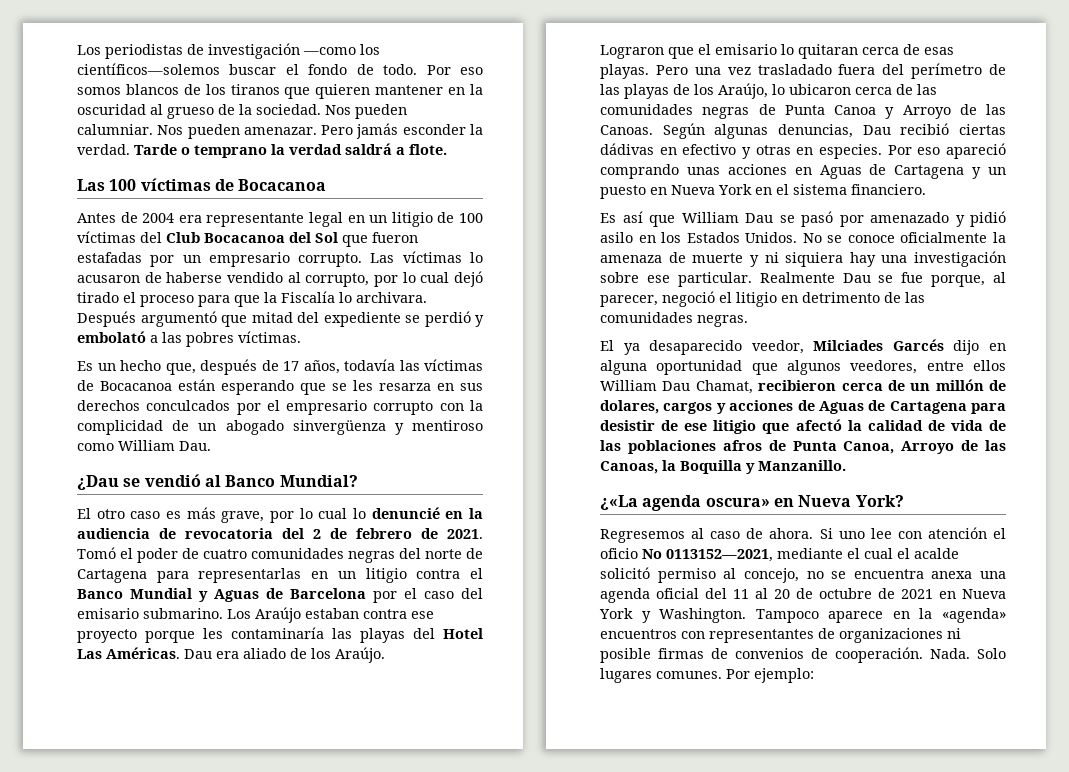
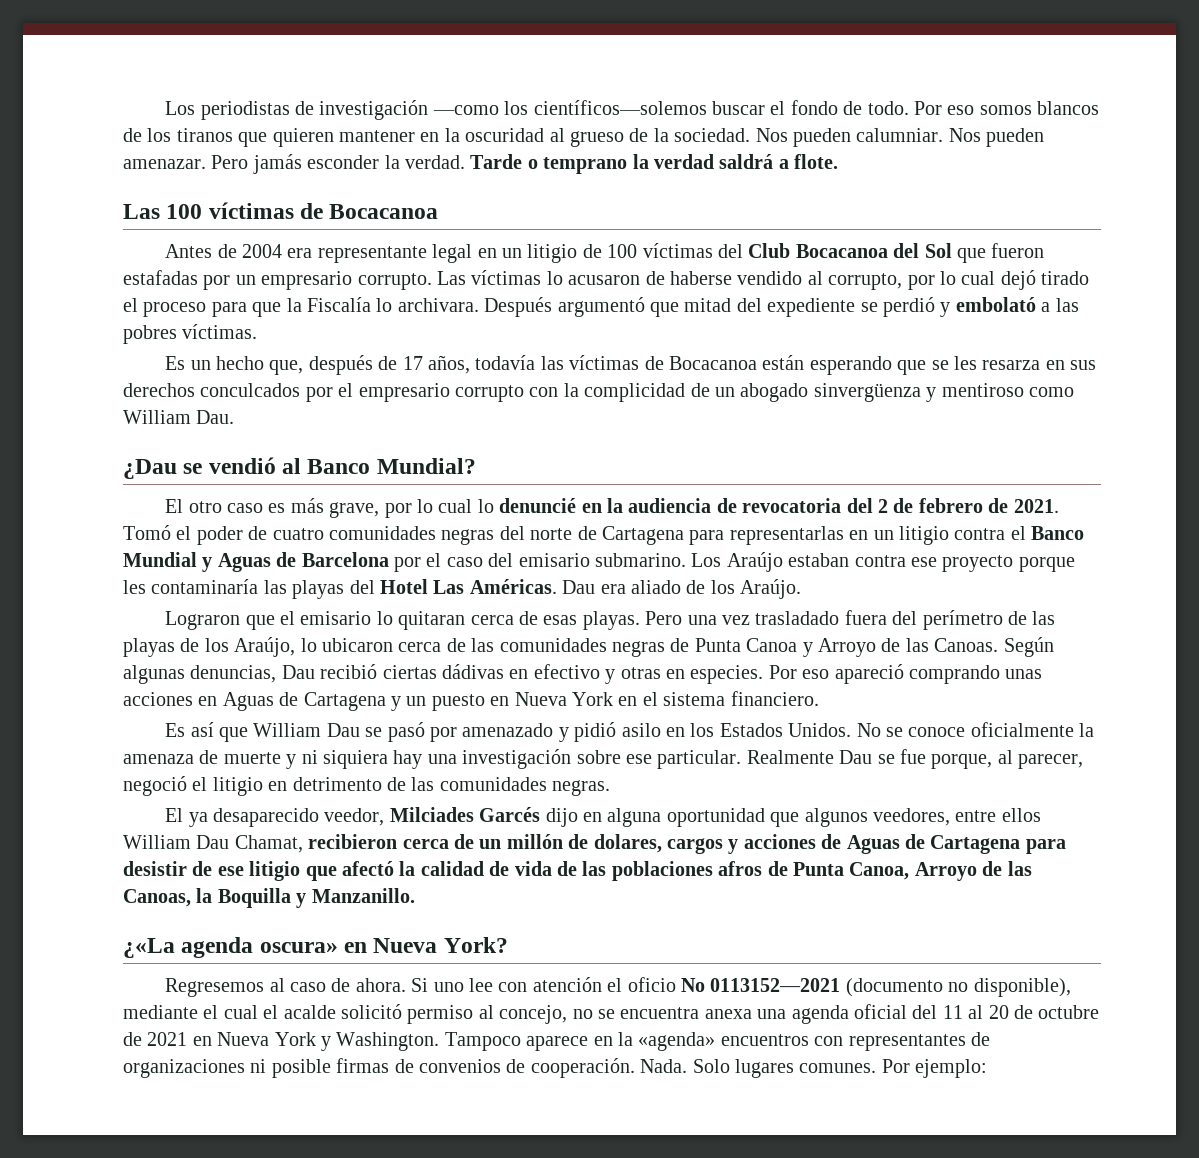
[666,549,773,562] 0113152—2021, -> [710,978,1071,997] 0113152—2021 (documento no disponible),

